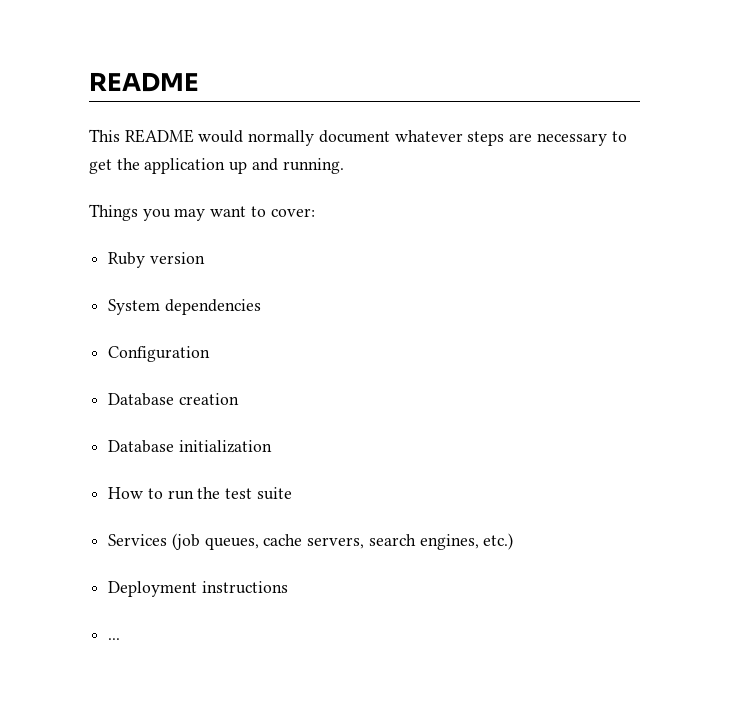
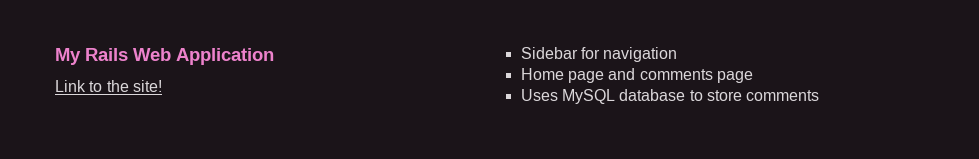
[89,72,199,92] [89,129,627,146] [89,158,344,174] [89,204,315,221] [108,252,205,268] [108,299,261,315] [108,346,211,362] [108,393,239,406] [108,440,272,453] [108,487,292,500] [108,533,514,550] [108,581,288,597] [108,638,121,640] README // This README would normally document whatever steps are necessary to get the application up and running. // Things you may want to cover: // Ruby version // System dependencies // Configuration // Database creation // Database initialization // How to run the test suite // Services (job queues, cache servers, search engines, etc.) // Deployment instructions // ... -> [55,48,274,65] [55,80,162,92] [520,47,678,62] [520,68,753,83] [520,89,820,104] My Rails Web Application // Link to the site! // Sidebar for navigation // Home page and comments page // Uses MySQL database to store comments

